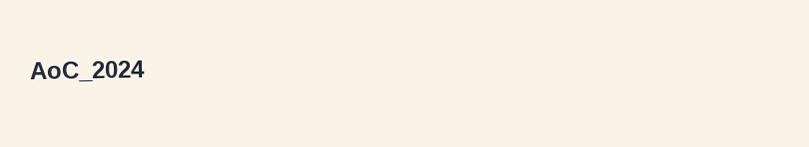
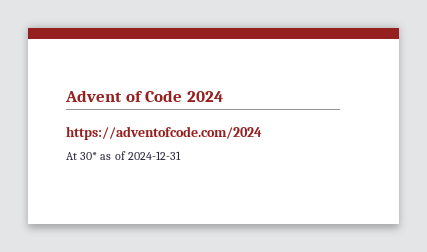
[29,60,146,83] AoC_2024 -> [65,90,223,102] [66,126,262,140] [66,151,181,160] Advent of Code 2024 // https://adventofcode.com/2024 // At 30* as of 2024-12-31

